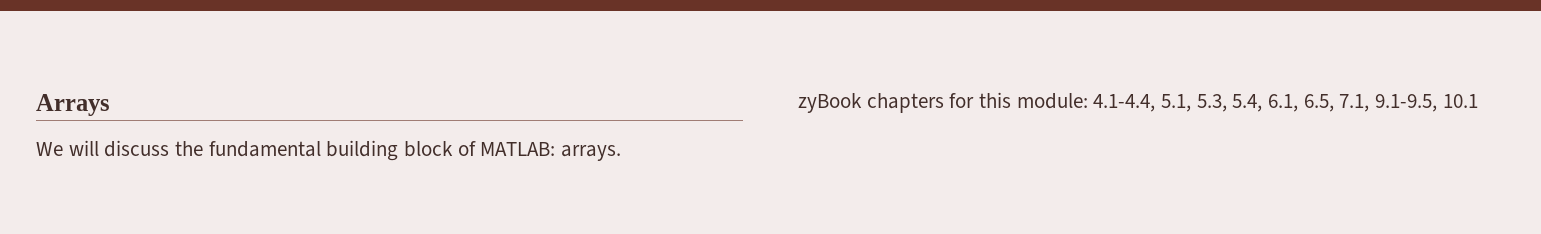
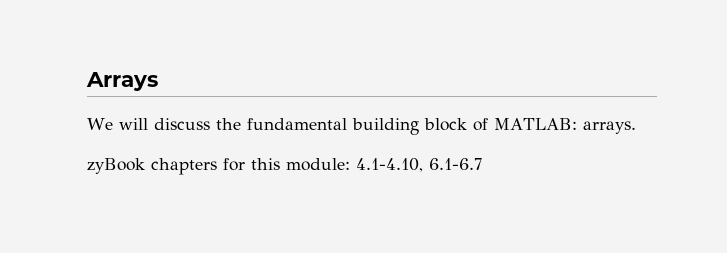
[1093,94,1478,112] 4.1-4.4, 5.1, 5.3, 5.4, 6.1, 6.5, 7.1, 9.1-9.5, 10.1 -> [356,158,482,172] 4.1-4.10, 6.1-6.7

